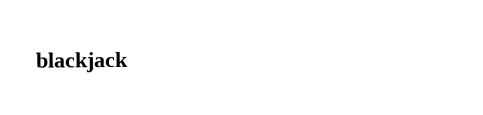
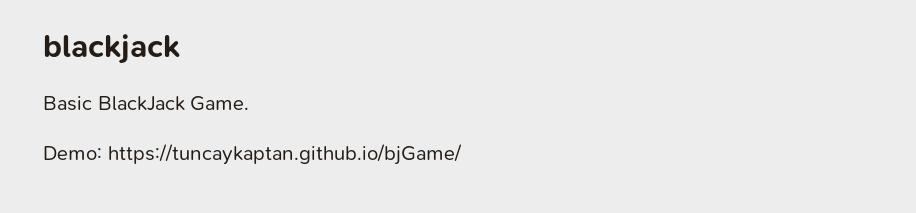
(129, 62) none -> [43,96,250,111] [43,144,462,165] // Basic BlackJack Game. // Demo: https://tuncaykaptan.github.io/bjGame/

